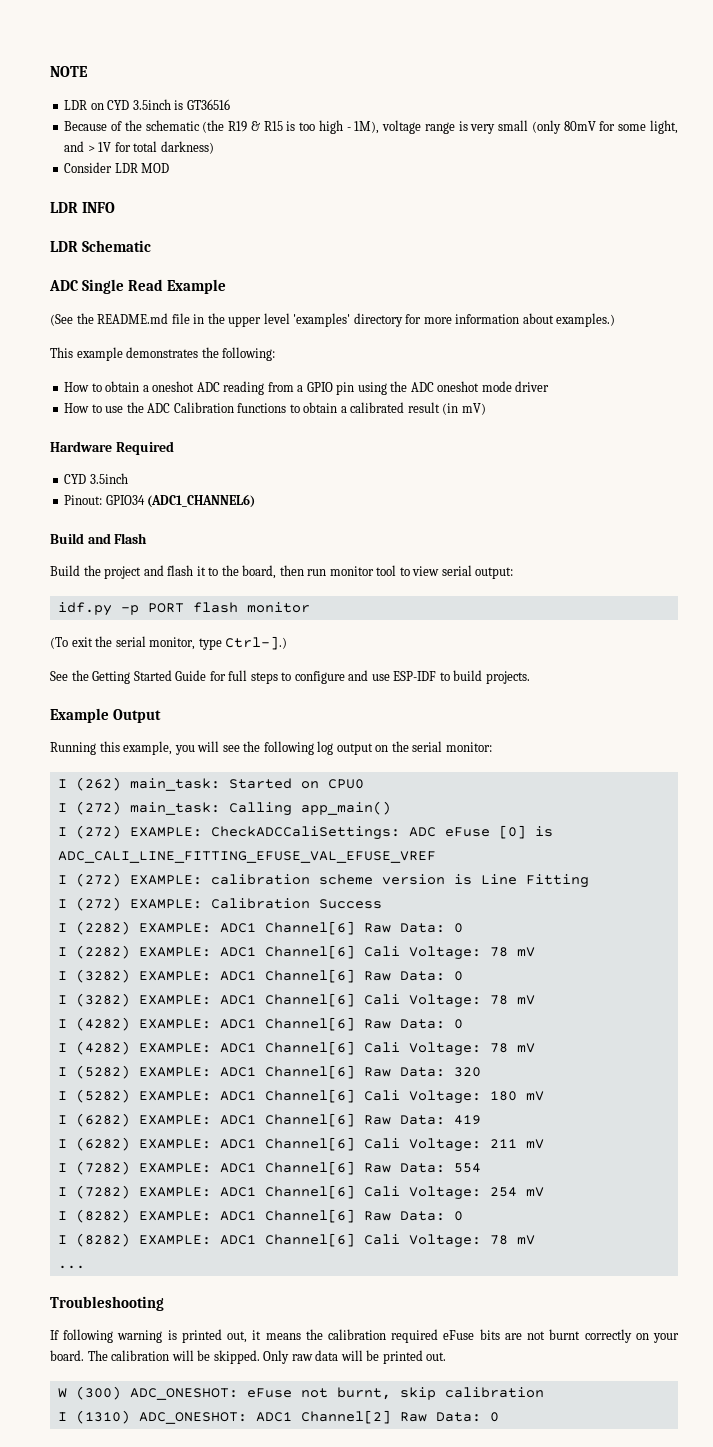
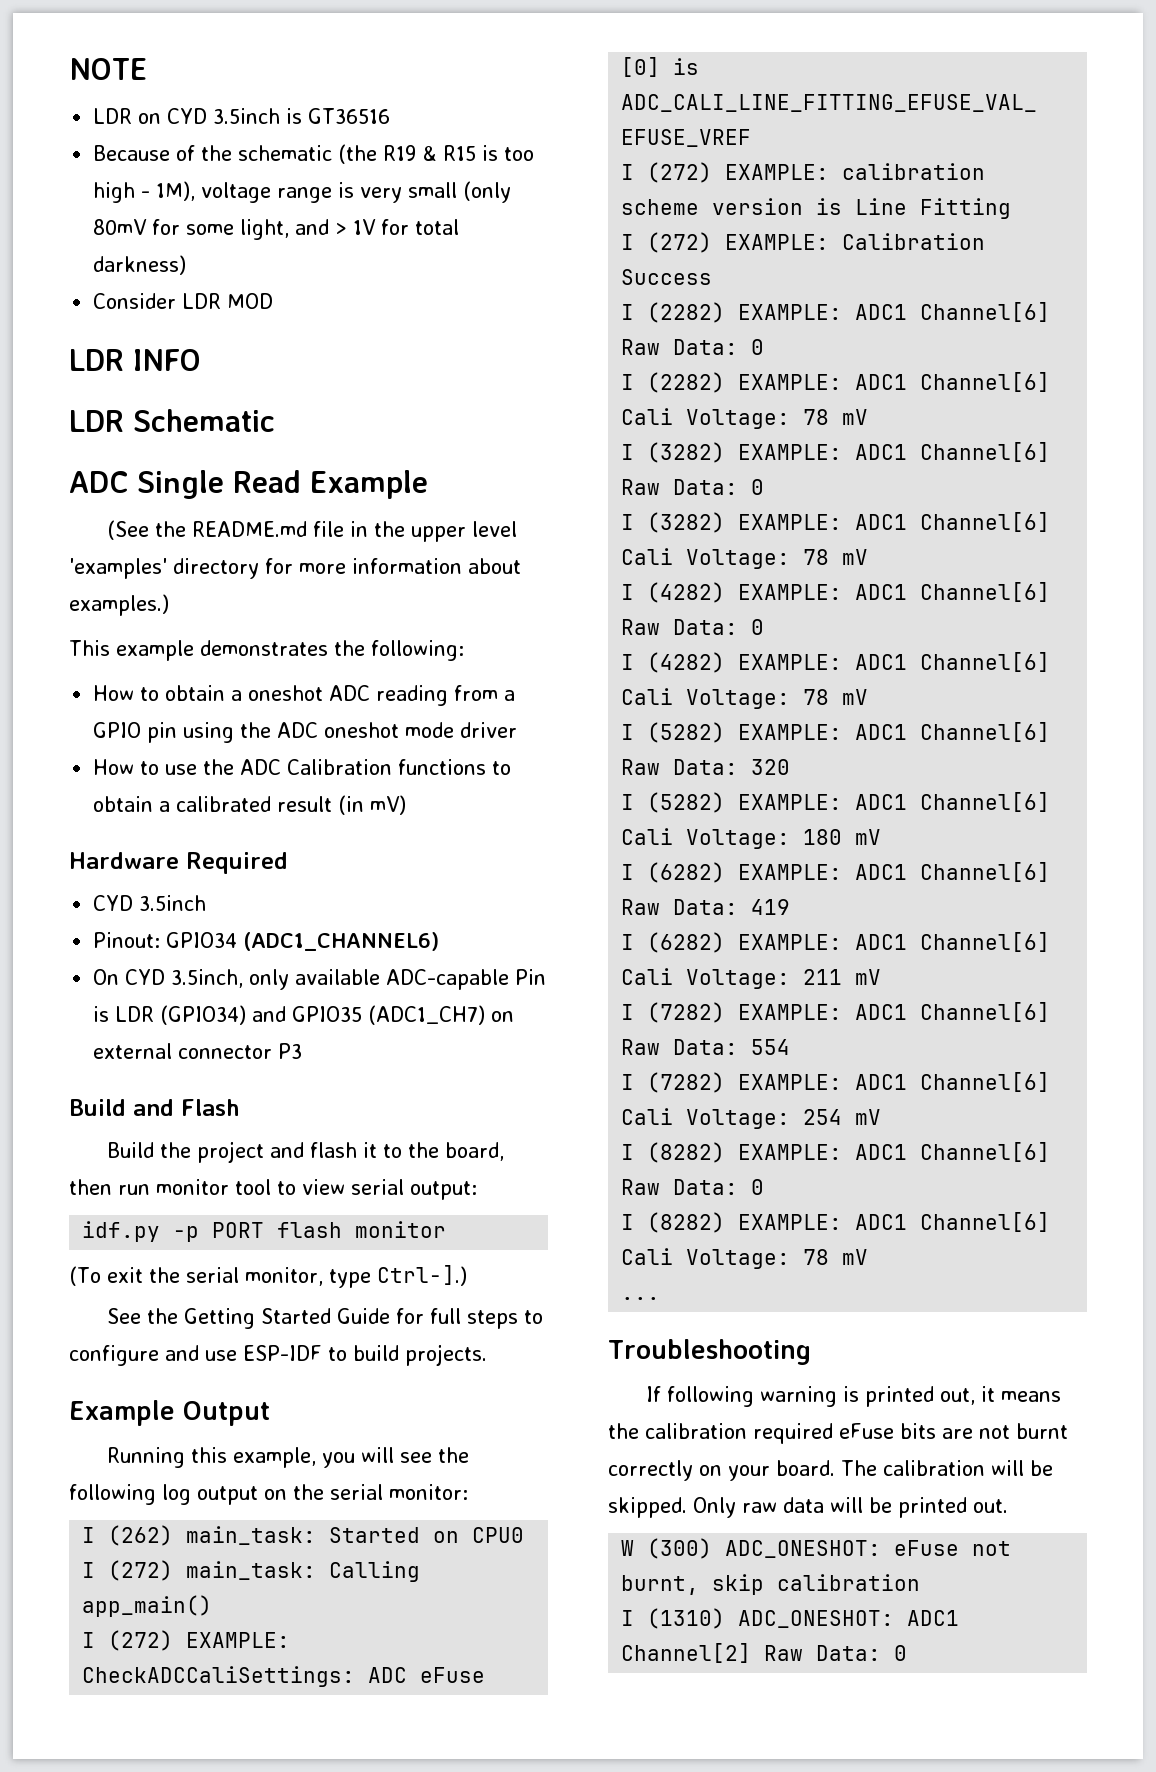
(256, 501) none -> [93,969,547,990] [93,1005,515,1025] [93,1043,303,1059] // On CYD 3.5inch, only available ADC-capable Pin is LDR (GPIO34) and GPIO35 (ADC1_CH7) on external connector P3

